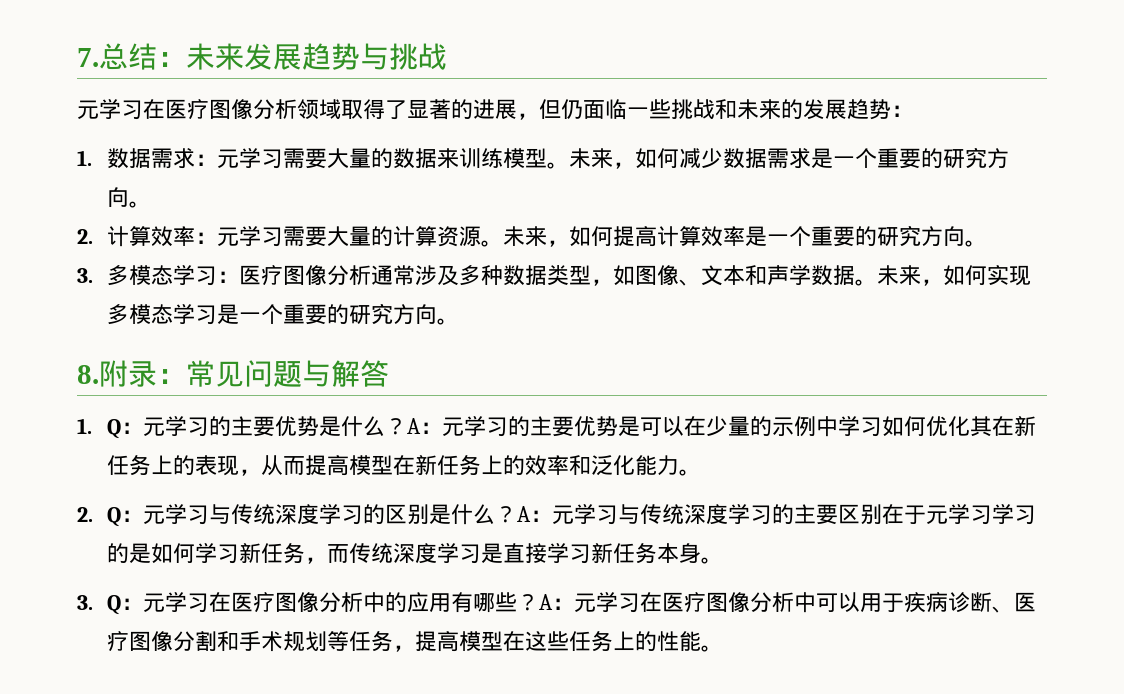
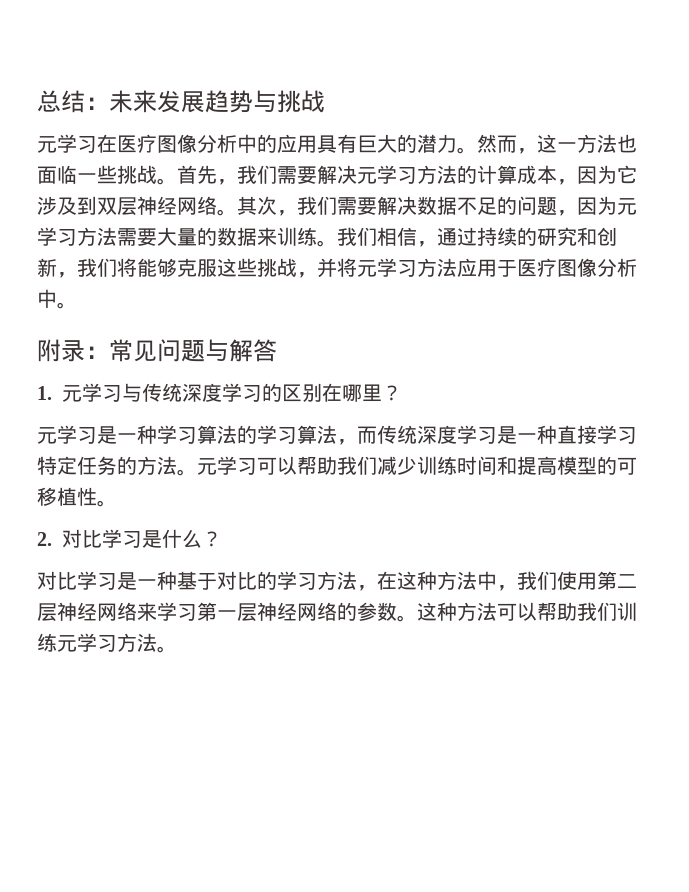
[77,48,99,67] 7. -> (37, 101) none
[297,99,913,120] [77,148,284,169] 领域取得了显著的进展，但仍面临一些挑战和未来的发展趋势： // 1.数据需求：元学习 -> [237,134,637,154] [37,165,637,185] [37,196,637,216] [37,227,117,246] 中的应用具有巨大的潜力。然而，这一方法也面临一些挑战。首先，我们需要解决元学习方法的计算成本，因为它涉及到双层神经网络。其次，我们需要解决数据不足的问题，因为元学习方法
[503,147,1010,169] [107,187,152,208] [77,225,988,247] [77,265,1032,286] [107,303,460,325] [77,365,99,384] 模型。未来，如何减少数据需求是一个重要的研究方向。 // 2.计算效率：元学习需要大量的计算资源。未来，如何提高计算效率是一个重要的研究方向。 // 3.多模态学习：医疗图像分析通常涉及多种数据类型，如图像、文本和声学数据。未来，如何实现多模态学习是一个重要的研究方向。 // 8. -> [317,227,617,247] [37,258,637,278] [37,289,77,309] 。我们相信，通过持续的研究和创新，我们将能够克服这些挑战，并将元学习方法应用于医疗图像分析中。 //
[107,416,1037,439] [107,455,702,476] [77,507,144,527] Q：元学习的主要优势是什么？A：元学习的主要优势是可以在少量的示例中学习如何优化其在新任务上的表现，从而提高模型在新任务上的效率和泛化能力。 // 2. Q： -> (52, 393) none
[429,504,1037,525] [107,543,306,564] 是什么？A：元学习与传统深度学习的主要区别在于元学习学习的是如何学习新任务 -> [322,383,402,402] [37,425,337,444] 在哪里？ // 元学习是一种学习算法的学习算法
(504, 553) none -> [517,425,557,444] 一种
[591,543,724,564] [77,591,1037,615] [107,631,702,652] 新任务本身。 // 3. Q：元学习在医疗图像分析中的应用有哪些？A：元学习在医疗图像分析中可以用于疾病诊断、医疗图像分割和手术规划等任务，提高模型在这些任务上的性能 -> [37,456,637,476] [37,487,117,507] [37,529,222,548] [37,571,637,591] [37,602,637,622] [37,633,157,652] 特定任务的方法。元学习可以帮助我们减少训练时间和提高模型的可移植性。 // 2.对比学习是什么？ // 对比学习是一种基于对比的学习方法，在这种方法中，我们使用第二层神经网络来学习第一层神经网络的参数。这种方法可以帮助我们训练元学习方法

